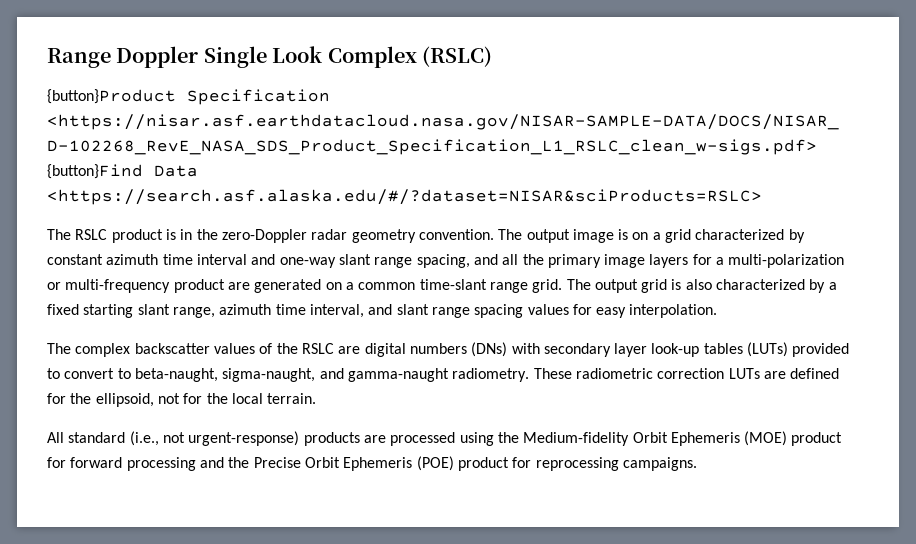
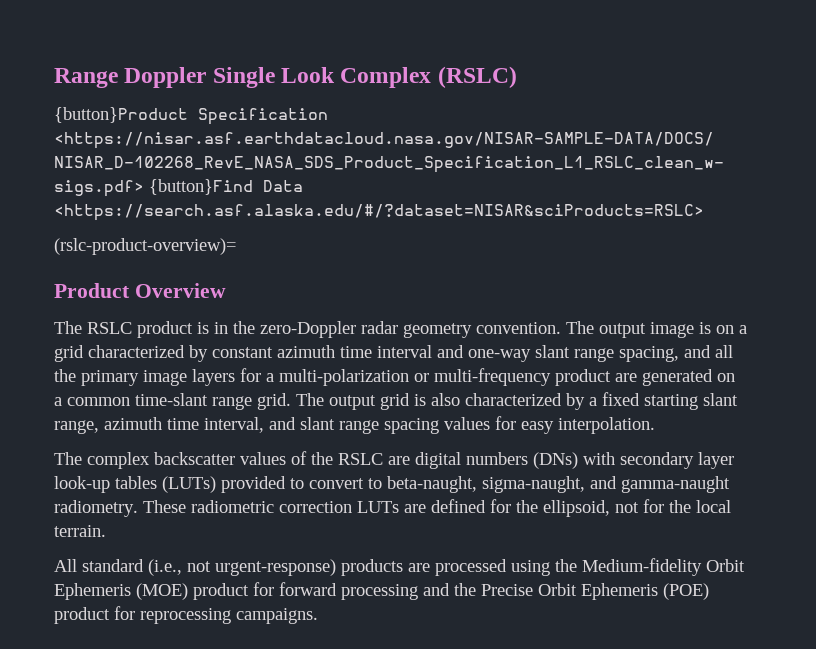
(762, 197) none -> [54,238,236,255] [54,283,226,298] // (rslc-product-overview)= // Product Overview

